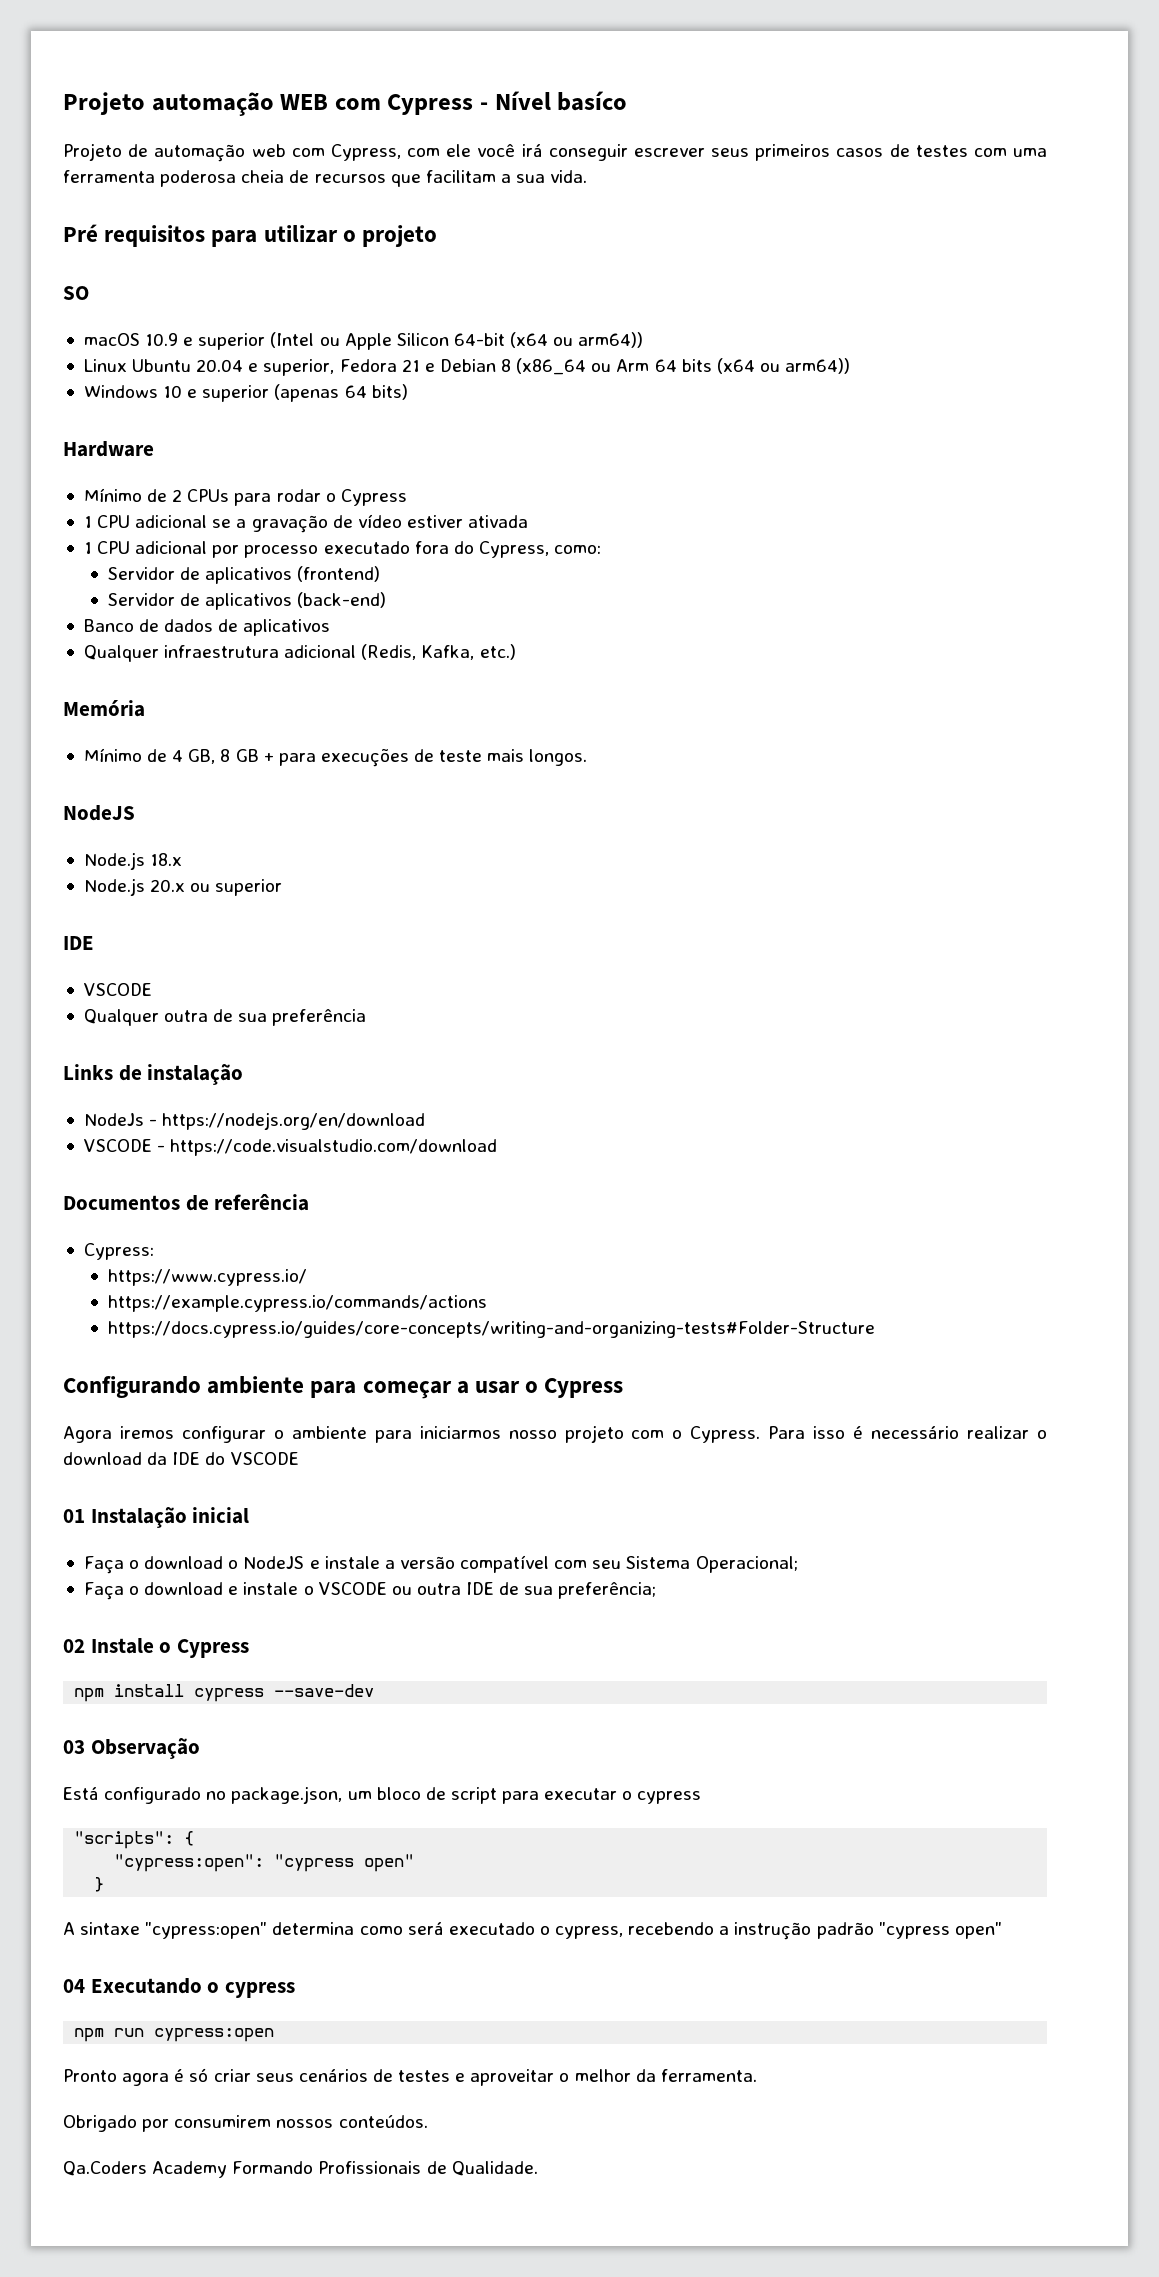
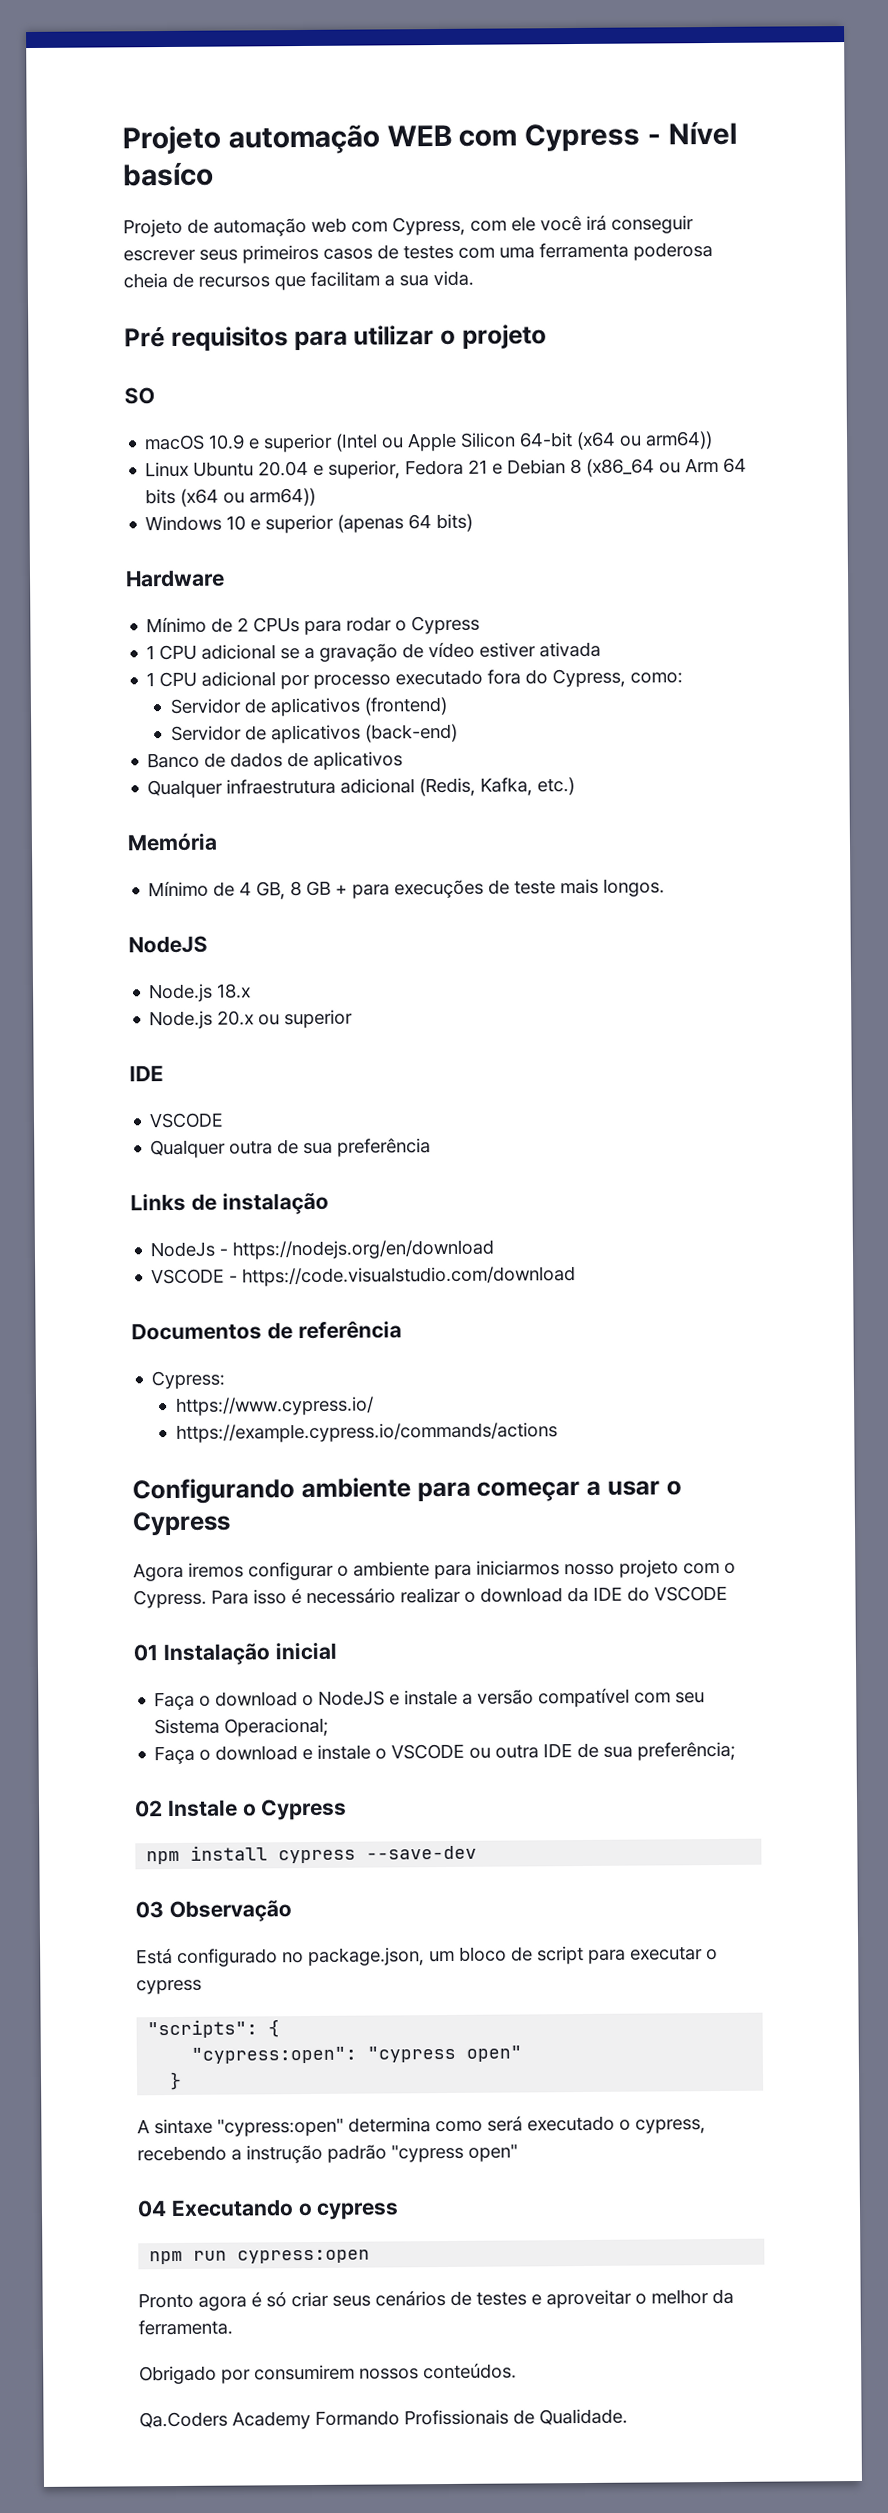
[107,1321,875,1338] // https://docs.cypress.io/guides/core-concepts/writing-and-organizing-tests#Folder-Structure -> (558, 1432) none

